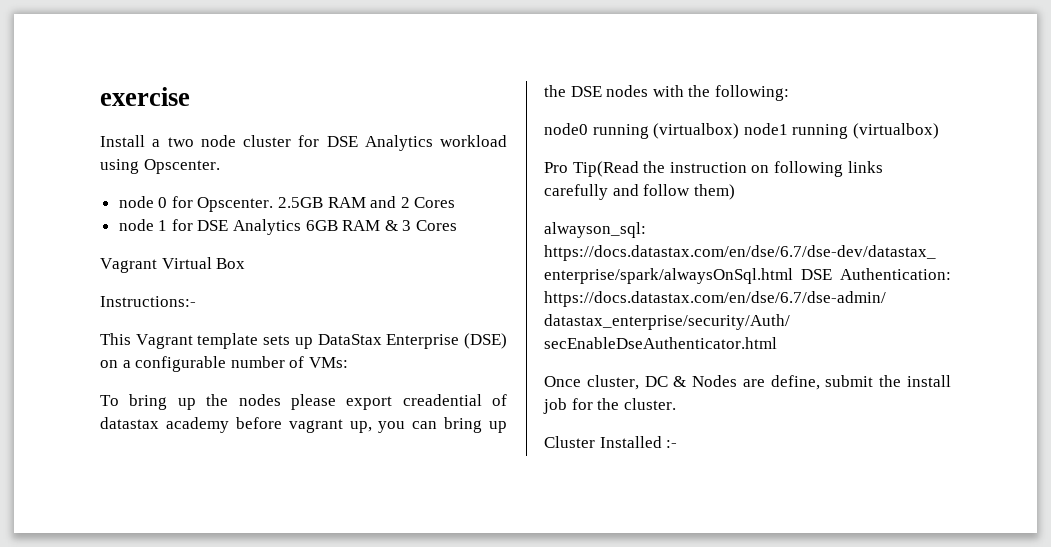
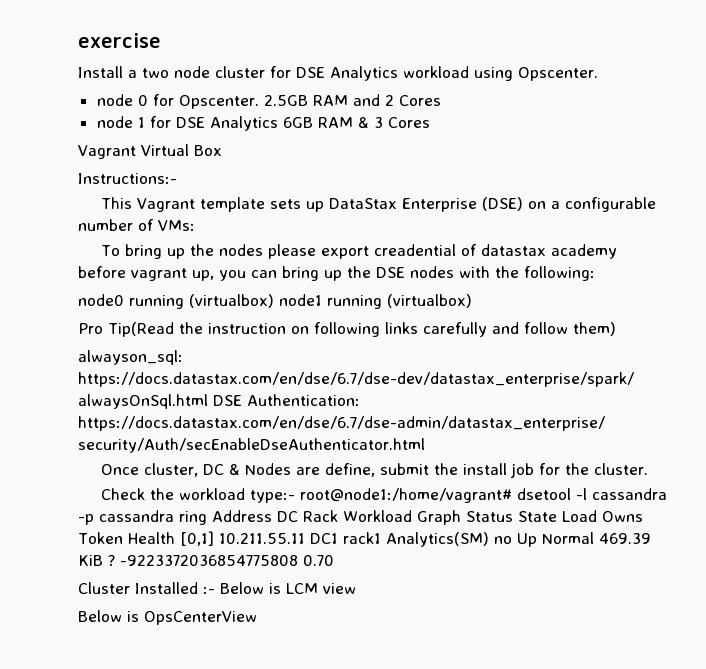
[544,436,678,448] Cluster Installed :- -> [100,488,667,503] [78,510,643,525] [78,531,651,547] [78,555,334,566] [78,582,356,594] [78,610,257,625] Check the workload type:- root@node1:/home/vagrant# dsetool -l cassandra -p cassandra ring Address DC Rack Workload Graph Status State Load Owns Token Health [0,1] 10.211.55.11 DC1 rack1 Analytics(SM) no Up Normal 469.39 KiB ? -9223372036854775808 0.70 // Cluster Installed :- Below is LCM view // Below is OpsCenterView

